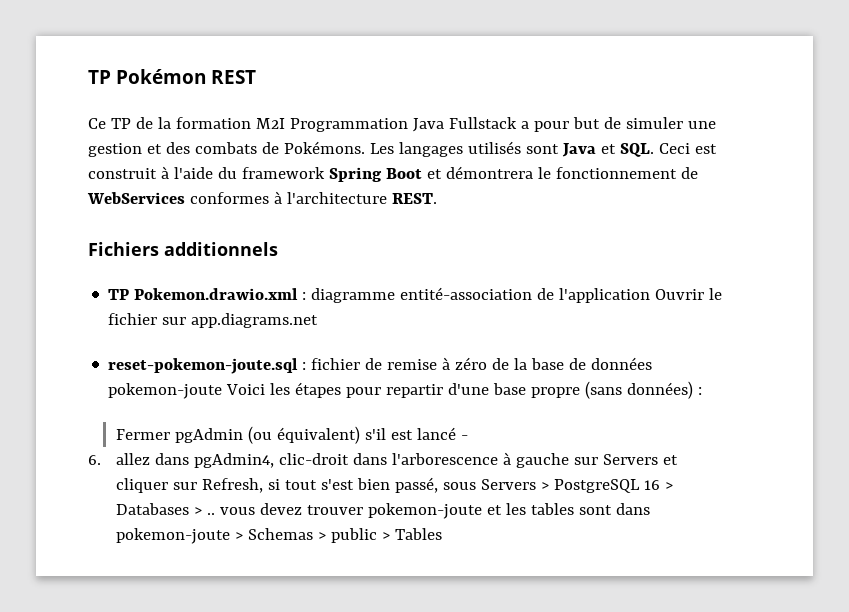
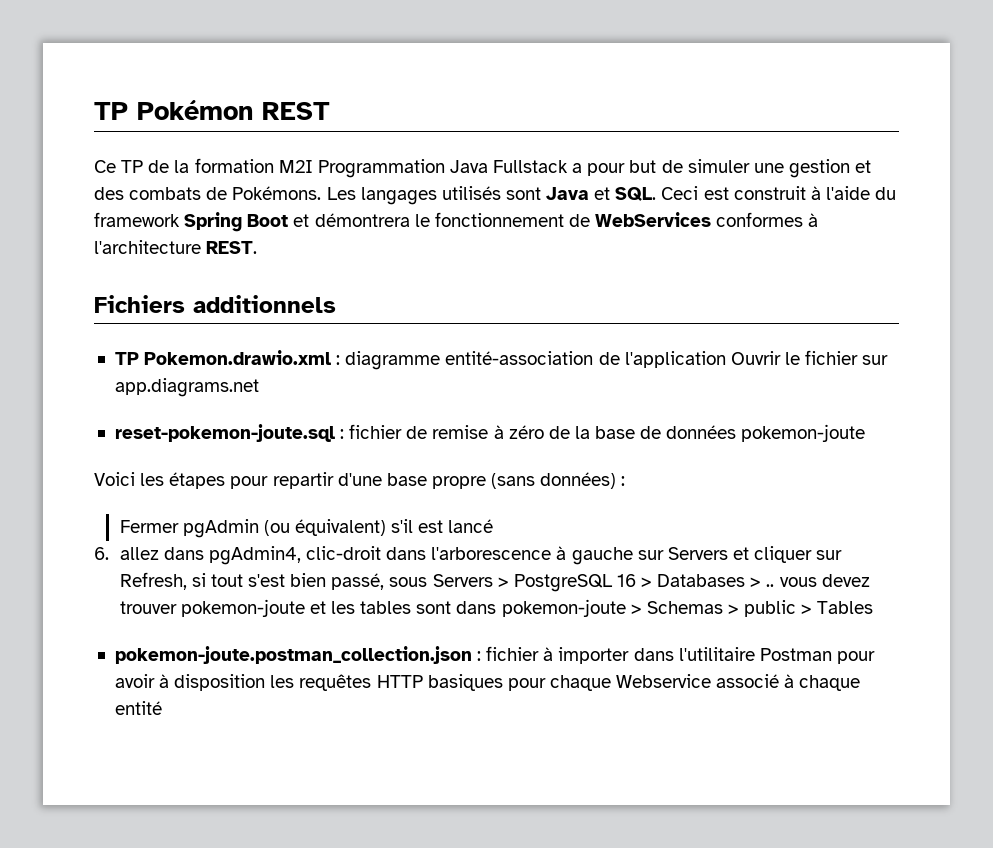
(223, 391) none -> (866, 433) //
[461,435,469,440] - -> (494, 526) none
(443, 534) none -> [114,646,875,664] [114,674,861,691] [114,701,162,715] // pokemon-joute.postman_collection.json : fichier à importer dans l'utilitaire Postman pour avoir à disposition les requêtes HTTP basiques pour chaque Webservice associé à chaque entité

